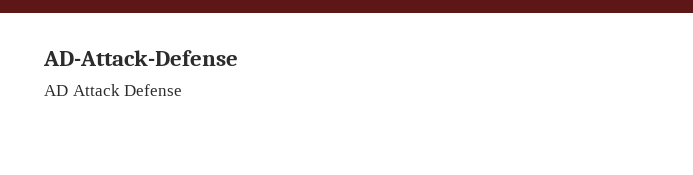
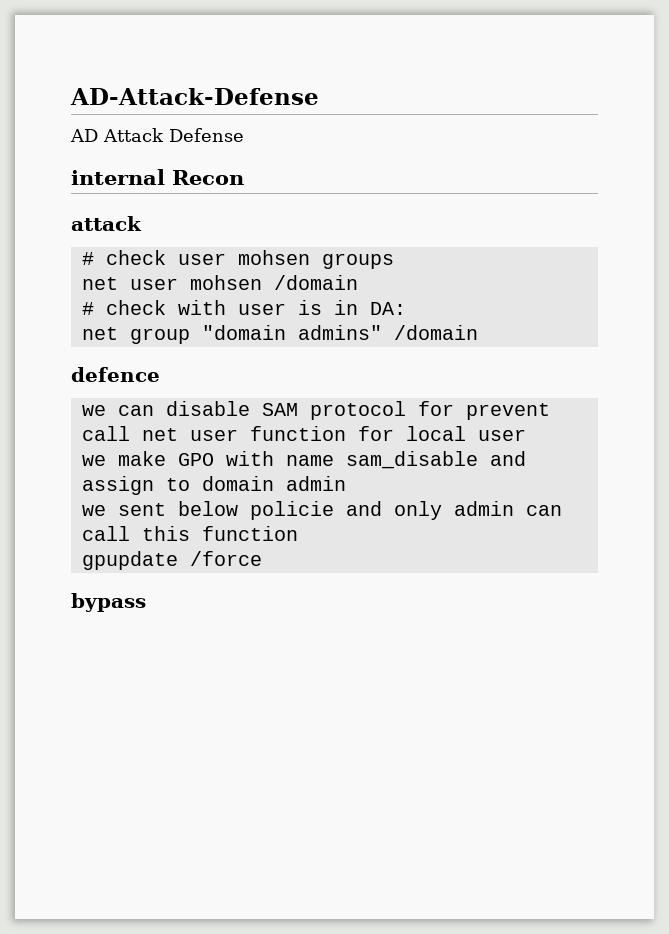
(183, 90) none -> [71,169,244,185] [71,216,142,231] [81,250,394,269] [81,275,358,290] [81,300,406,315] [81,325,478,344] [71,367,160,382] [81,401,550,420] [81,426,526,441] [81,451,526,469] [81,476,346,495] [81,501,562,520] [81,526,298,541] [81,551,262,570] [71,593,146,612] // internal Recon // attack // # check user mohsen groups // net user mohsen /domain // # check with user is in DA: // net group "domain admins" /domain // defence // we can disable SAM protocol for prevent call net user function for local user // we make GPO with name sam_disable and assign to domain admin // we sent below policie and only admin can call this function // gpupdate /force // bypass

